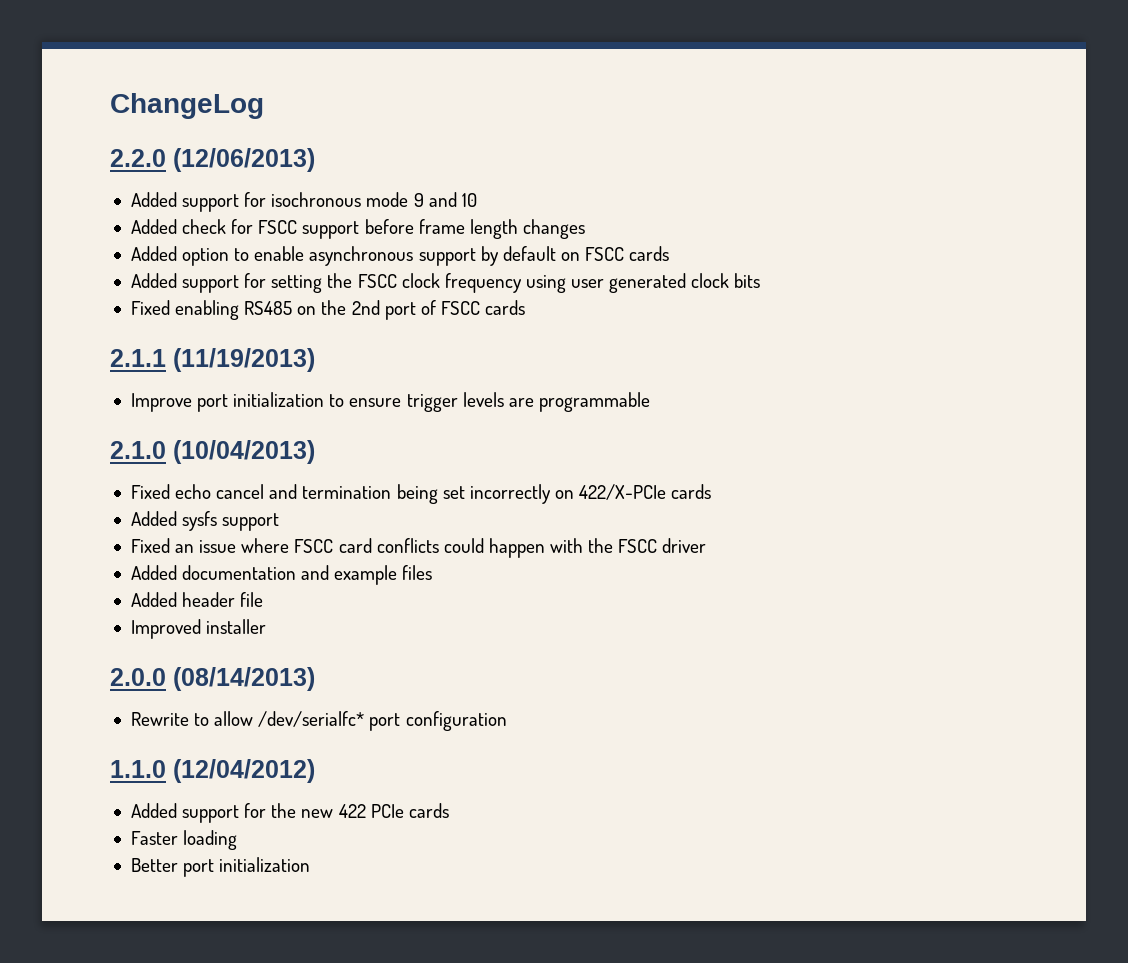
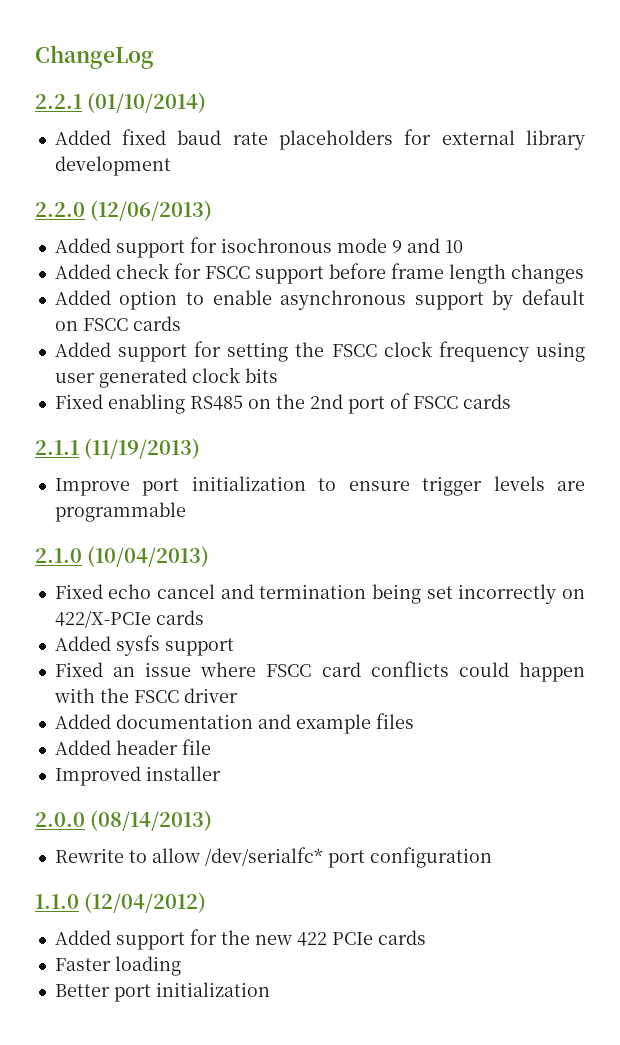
(264, 106) none -> [35,92,207,113] [54,129,585,150] [54,156,171,176] // 2.2.1 (01/10/2014) // Added fixed baud rate placeholders for external library development

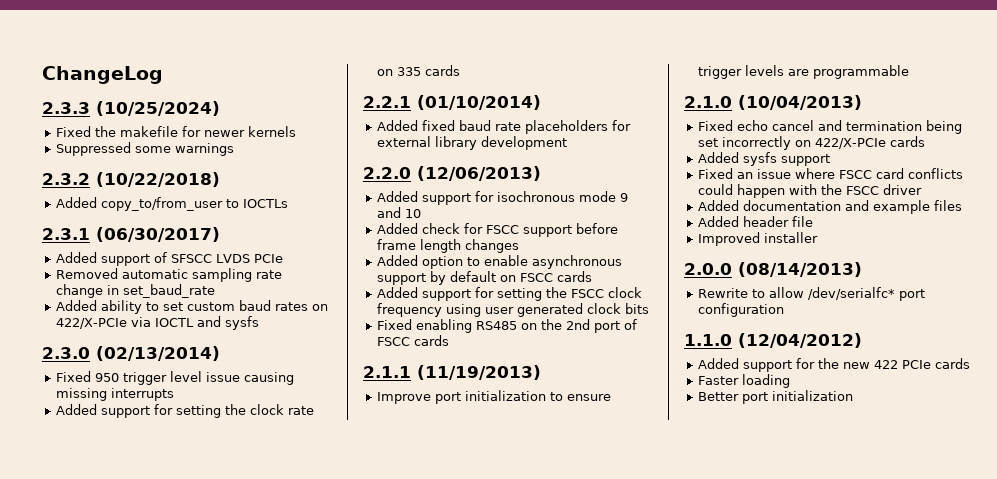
(154, 57) none -> [42,101,220,116] [56,126,297,137] [56,142,235,156] [42,172,220,187] [56,197,289,211] [42,227,220,242] [56,252,284,266] [56,268,283,282] [56,284,216,298] [56,300,329,314] [56,316,260,330] [42,346,220,361] [56,371,295,385] [56,388,175,401] [56,404,315,418] [377,65,461,76] // 2.3.3 (10/25/2024) // Fixed the makefile for newer kernels // Suppressed some warnings // 2.3.2 (10/22/2018) // Added copy_to/from_user to IOCTLs // 2.3.1 (06/30/2017) // Added support of SFSCC LVDS PCIe // Removed automatic sampling rate change in set_baud_rate // Added ability to set custom baud rates on 422/X-PCIe via IOCTL and sysfs // 2.3.0 (02/13/2014) // Fixed 950 trigger level issue causing missing interrupts // Added support for setting the clock rate on 335 cards

